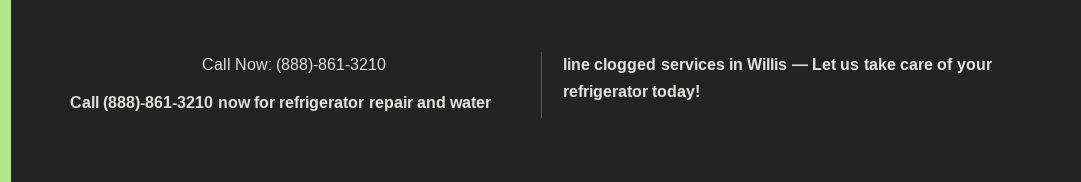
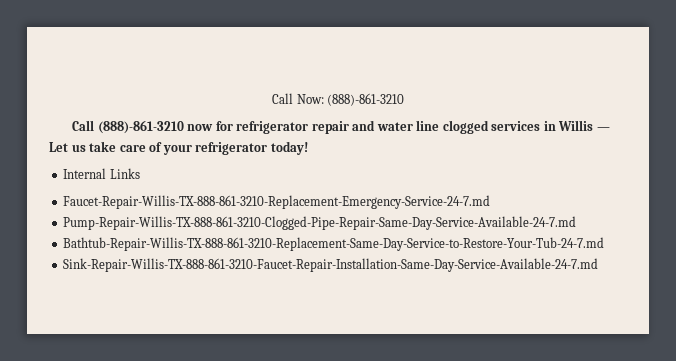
(701, 92) none -> [63,168,140,179] [63,195,491,209] [63,216,577,230] [63,237,605,251] [63,258,599,272] // Internal Links // Faucet-Repair-Willis-TX-888-861-3210-Replacement-Emergency-Service-24-7.md // Pump-Repair-Willis-TX-888-861-3210-Clogged-Pipe-Repair-Same-Day-Service-Available-24-7.md // Bathtub-Repair-Willis-TX-888-861-3210-Replacement-Same-Day-Service-to-Restore-Your-Tub-24-7.md // Sink-Repair-Willis-TX-888-861-3210-Faucet-Repair-Installation-Same-Day-Service-Available-24-7.md

